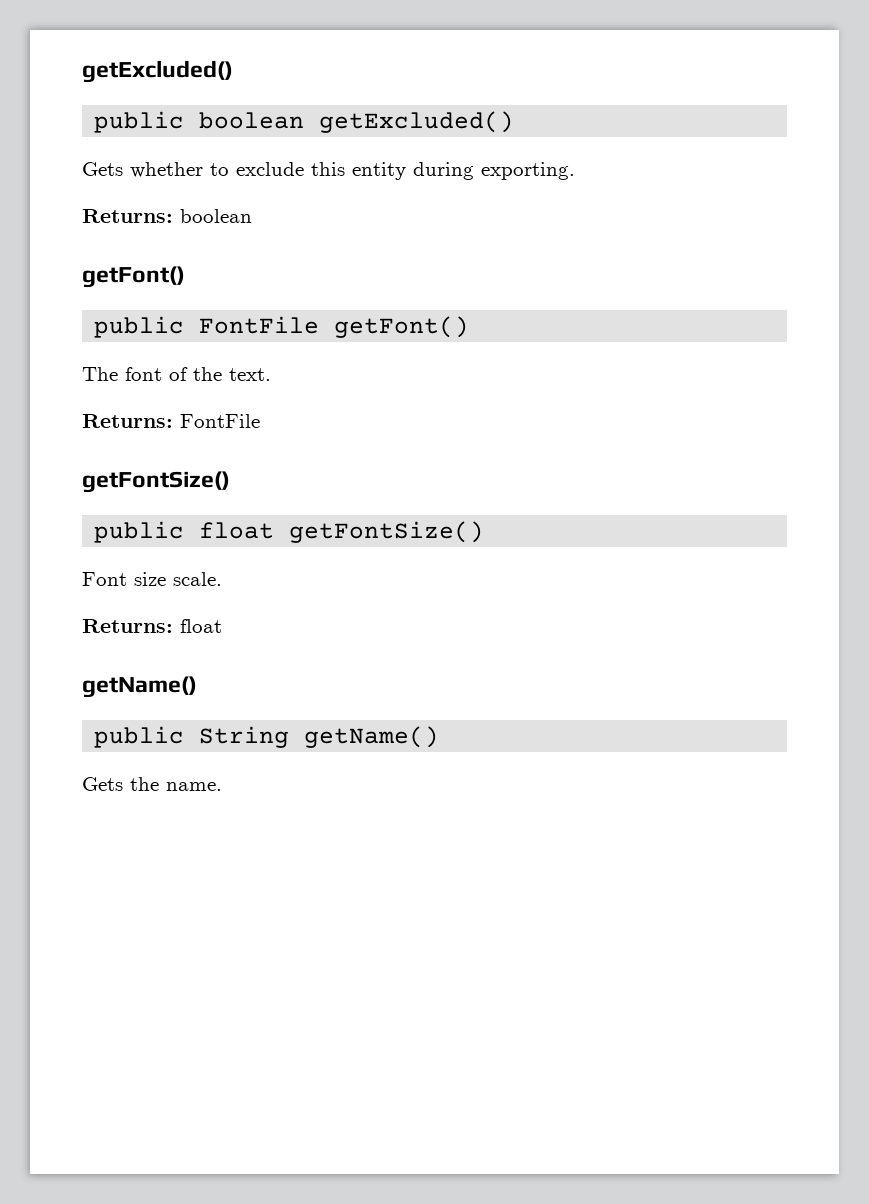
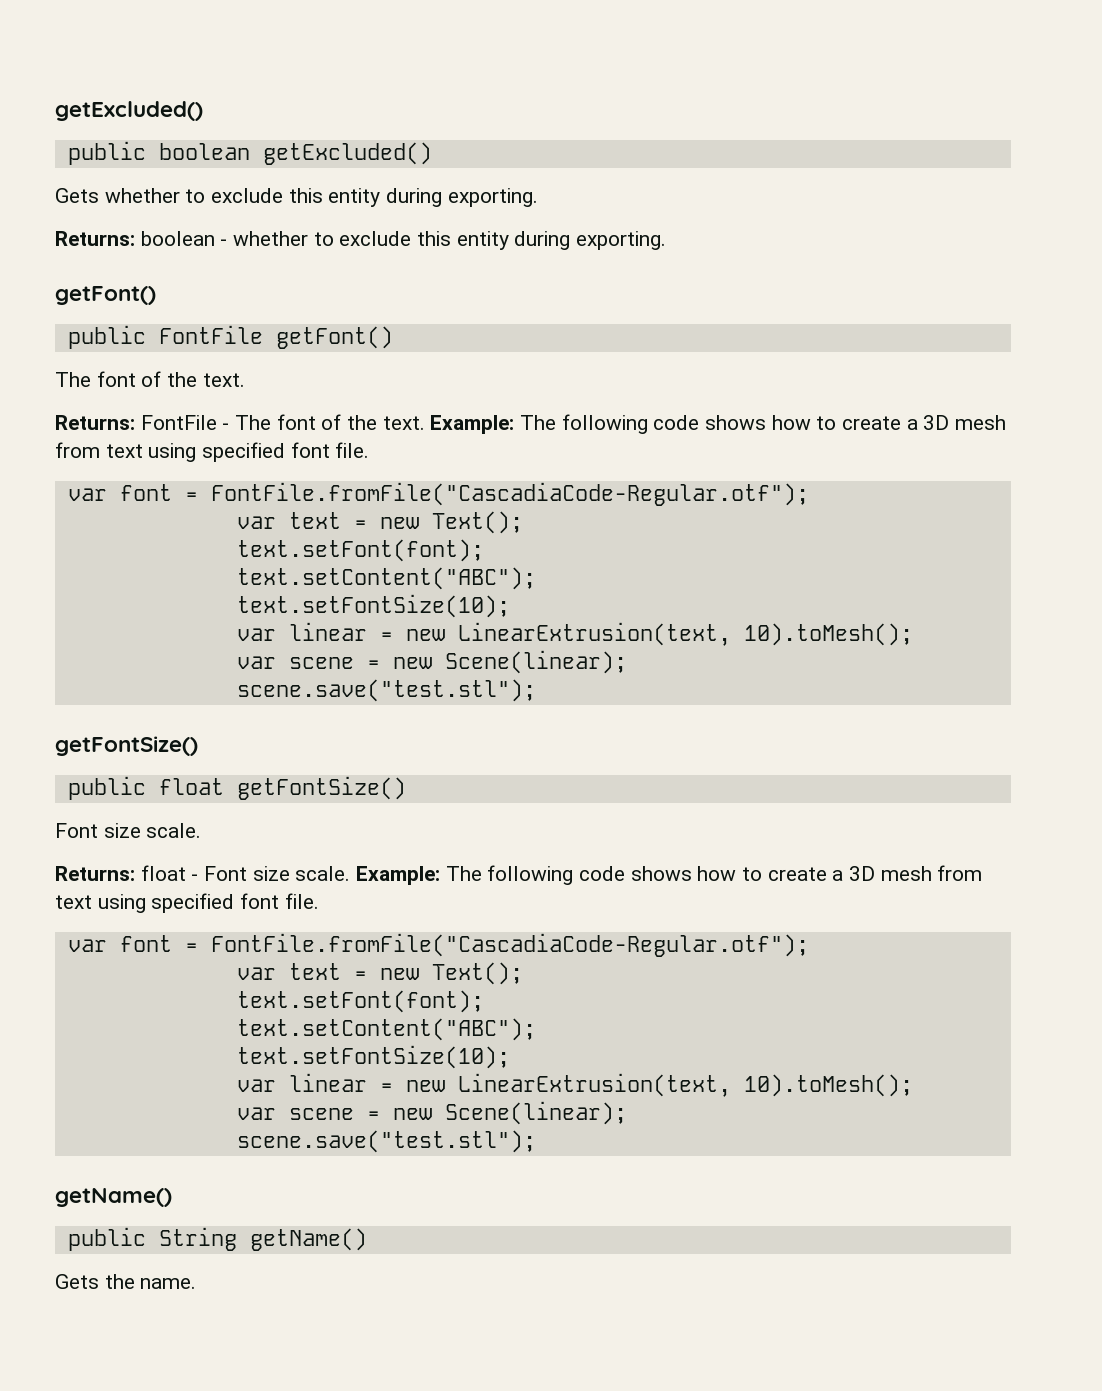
(252, 216) none -> [220,231,667,250] - whether to exclude this entity during exporting.
(260, 421) none -> [222,414,1007,434] [55,442,370,462] [67,482,809,506] [236,511,523,534] [236,539,484,562] [236,567,536,590] [236,594,510,618] [236,622,913,646] [236,650,627,674] [236,679,536,702] - The font of the text. Example: The following code shows how to create a 3D mesh from text using specified font file. // var font = FontFile.fromFile("CascadiaCode-Regular.otf"); // var text = new Text(); // text.setFont(font); // text.setContent("ABC"); // text.setFontSize(10); // var linear = new LinearExtrusion(text, 10).toMesh(); // var scene = new Scene(linear); // scene.save("test.stl");
(222, 626) none -> [191,865,983,885] [55,893,319,913] [67,933,809,957] [236,962,523,985] [236,990,484,1013] [236,1018,536,1041] [236,1045,510,1069] [236,1073,913,1097] [236,1101,627,1125] [236,1130,536,1153] - Font size scale. Example: The following code shows how to create a 3D mesh from text using specified font file. // var font = FontFile.fromFile("CascadiaCode-Regular.otf"); // var text = new Text(); // text.setFont(font); // text.setContent("ABC"); // text.setFontSize(10); // var linear = new LinearExtrusion(text, 10).toMesh(); // var scene = new Scene(linear); // scene.save("test.stl");

